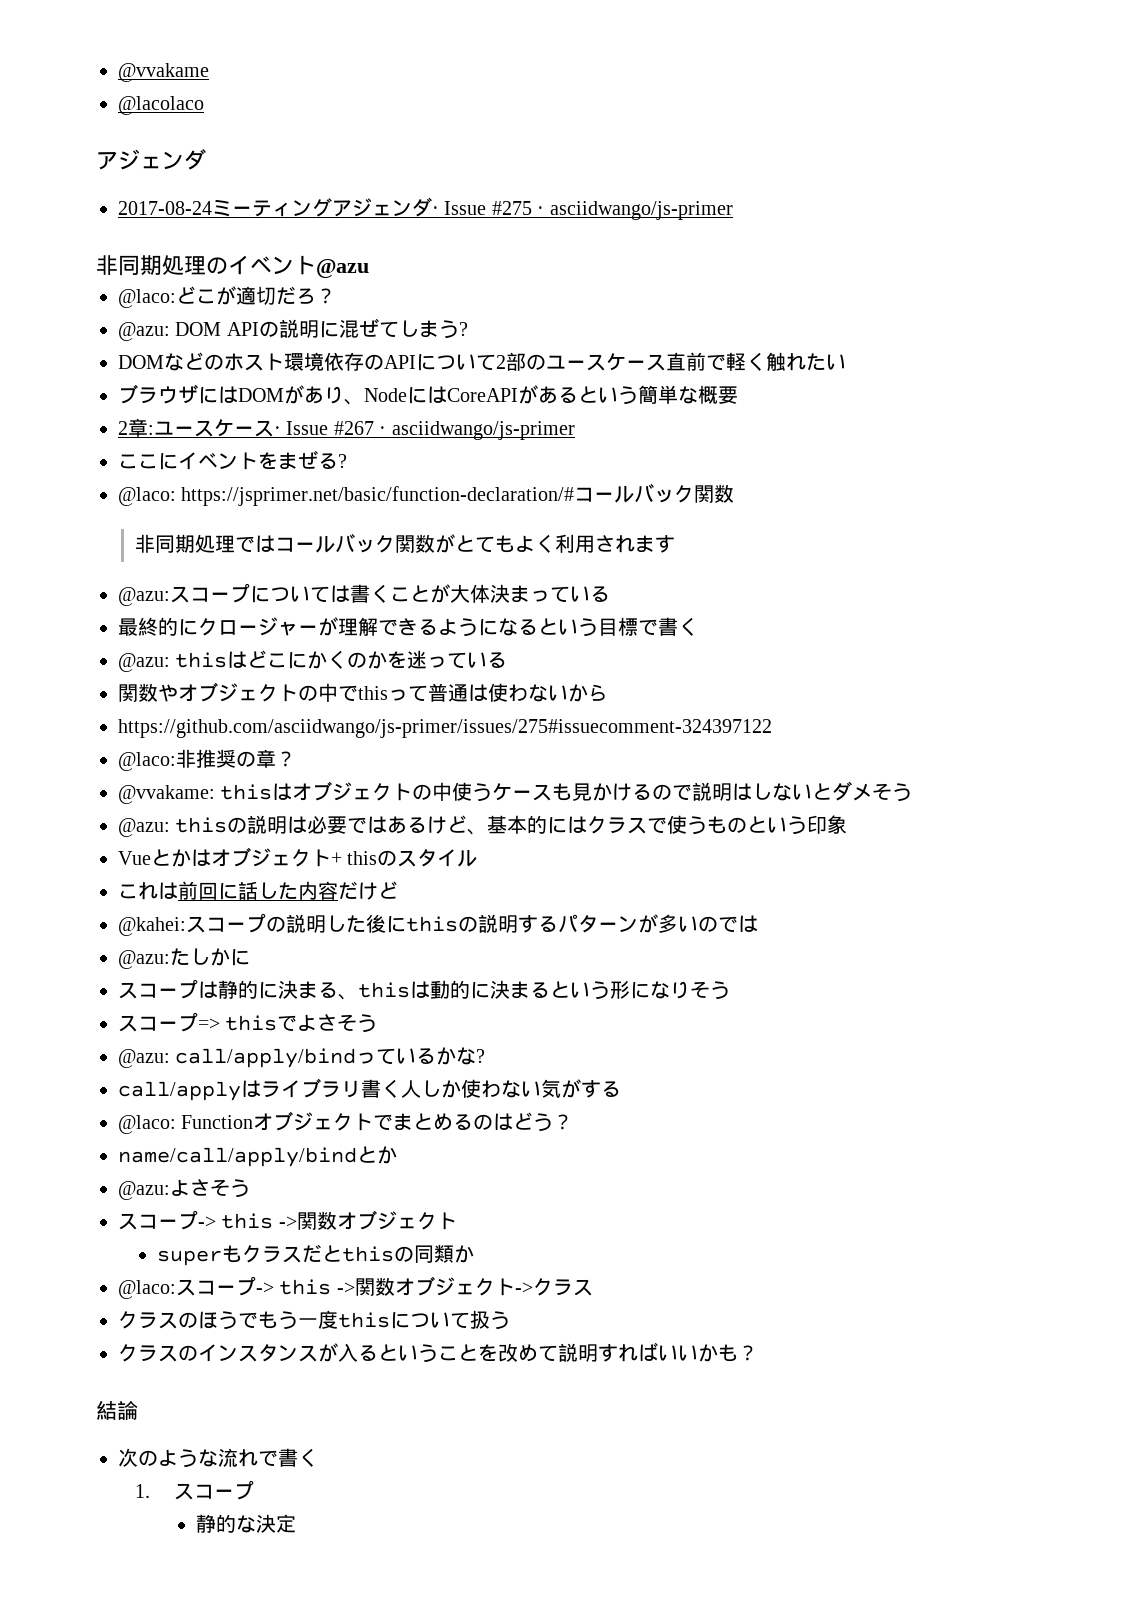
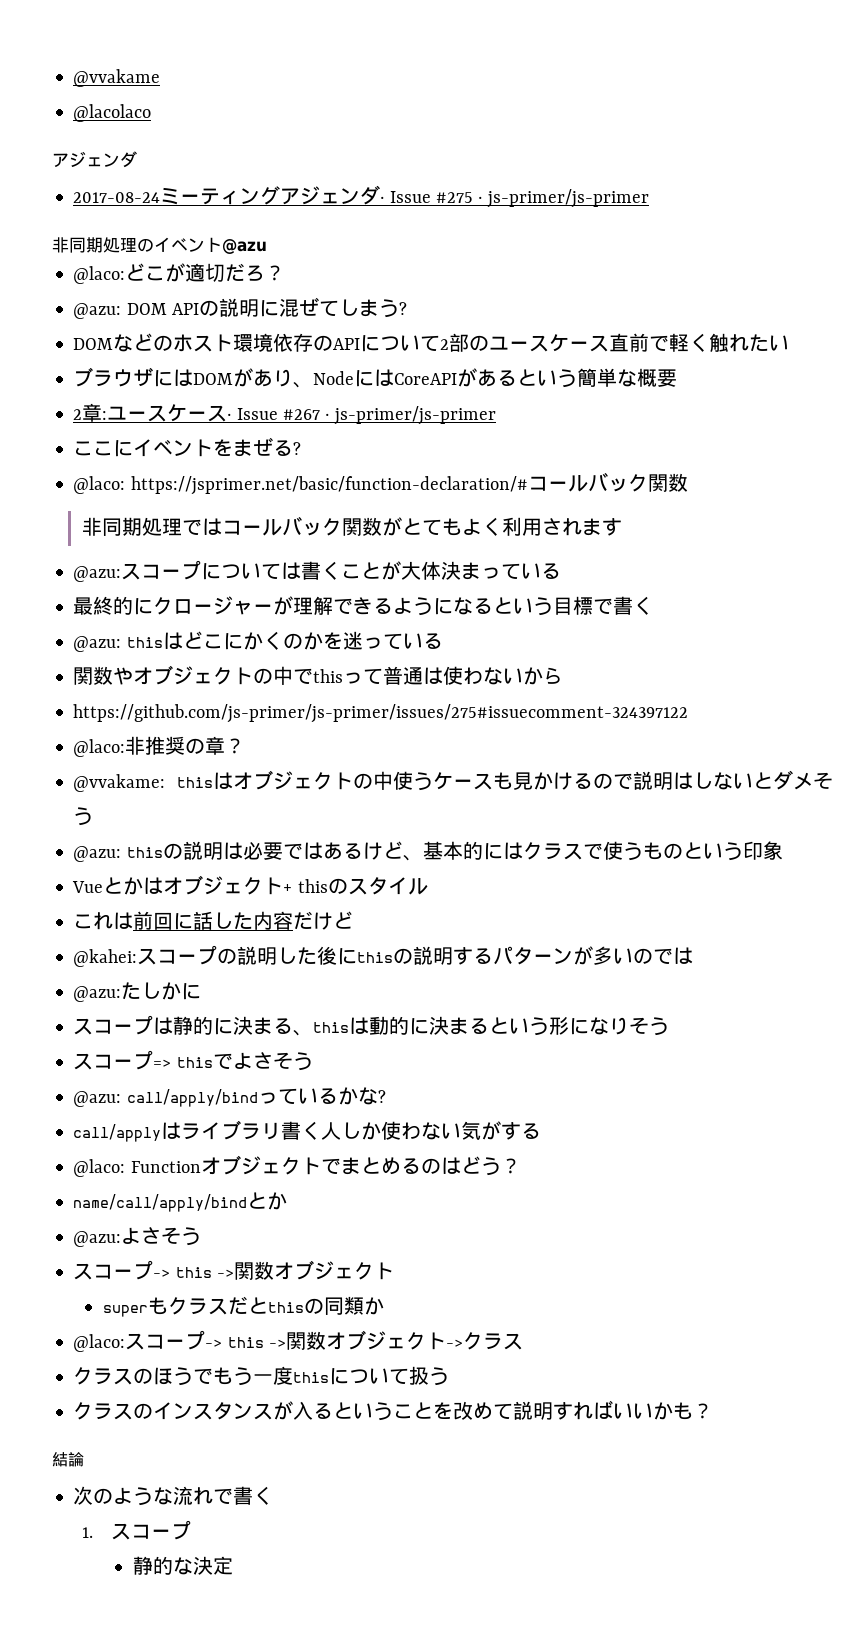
[549,201,733,220] asciidwango/js-primer -> [486,189,649,208] js-primer/js-primer
[391,421,575,440] asciidwango/js-primer -> [333,406,496,425] js-primer/js-primer
[118,719,772,738] https://github.com/asciidwango/js-primer/issues/275#issuecomment-324397122 -> [73,704,689,723] https://github.com/js-primer/js-primer/issues/275#issuecomment-324397122

